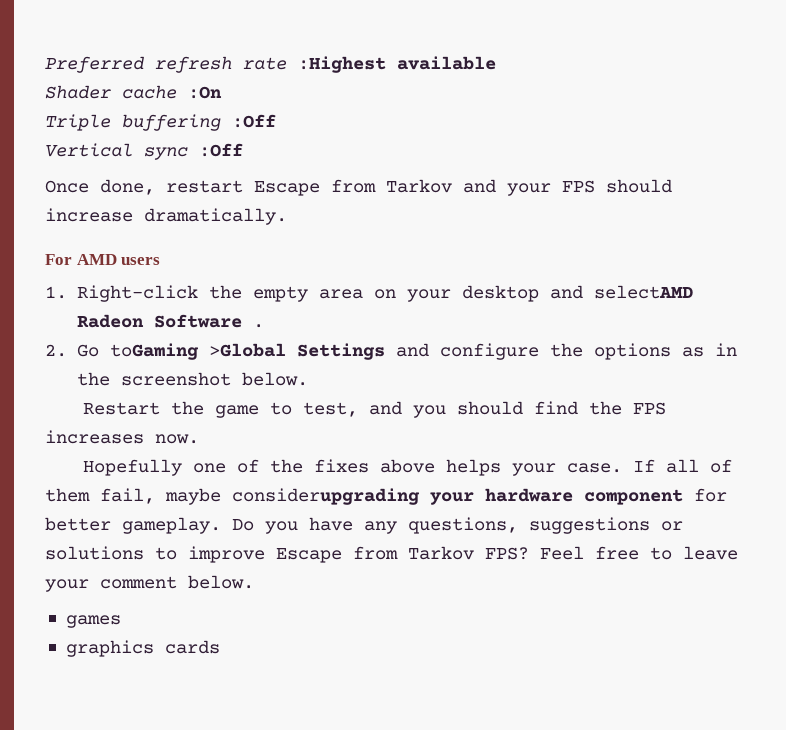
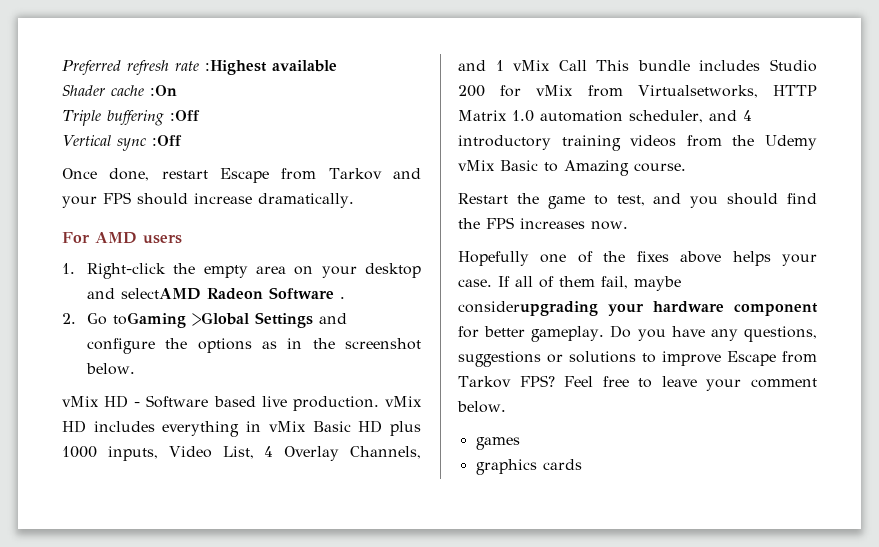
(308, 379) none -> [62,395,422,411] [62,420,422,437] [62,446,421,461] [458,59,817,72] [458,85,817,98] [458,110,752,123] [458,135,817,151] [458,160,686,176] // vMix HD - Software based live production. vMix HD includes everything in vMix Basic HD plus 1000 inputs, Video List, 4 Overlay Channels, and 1 vMix Call This bundle includes Studio 200 for vMix from Virtualsetworks, HTTP Matrix 1.0 automation scheduler, and 4 introductory training videos from the Udemy vMix Basic to Amazing course.

